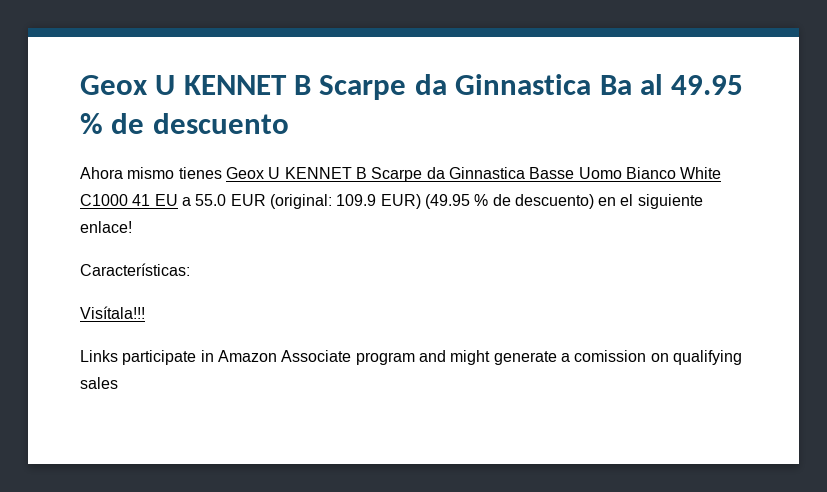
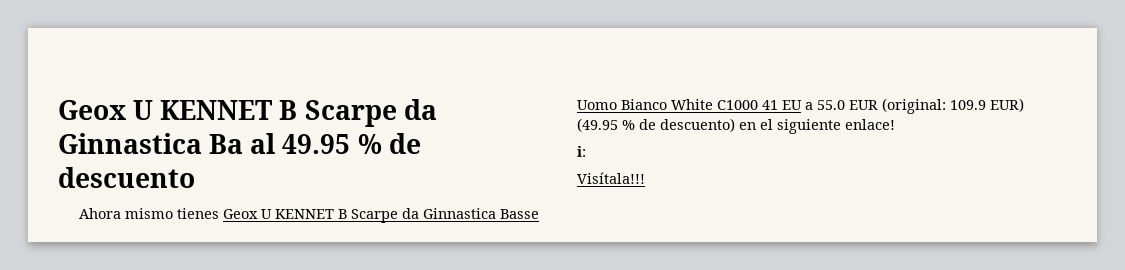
[80,263,190,276] Características: -> [577,145,586,157] ℹ:
[80,350,742,365] [80,377,118,389] // Links participate in Amazon Associate program and might generate a comission on qualifying sales -> (645, 178) none

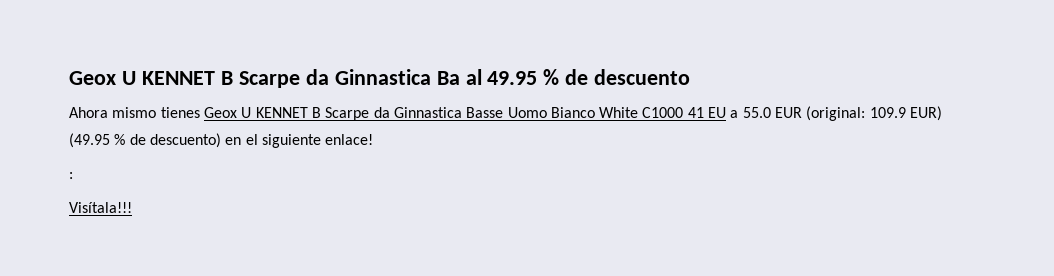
[577,145,586,157] ℹ: -> [69,172,73,179] :

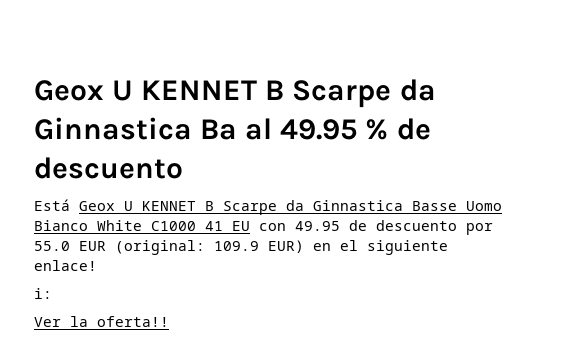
[69,107,200,118] Ahora mismo tienes -> [34,199,70,211] Está
[730,110,739,118] a -> [259,220,493,235] con 49.95 de descuento por
[69,133,221,148] (49.95 % de descuento) -> (304, 246) none
[69,172,73,179] [69,202,132,213] : // Visítala!!! -> [34,288,52,299] [34,316,169,327] ℹ: // Ver la oferta!!

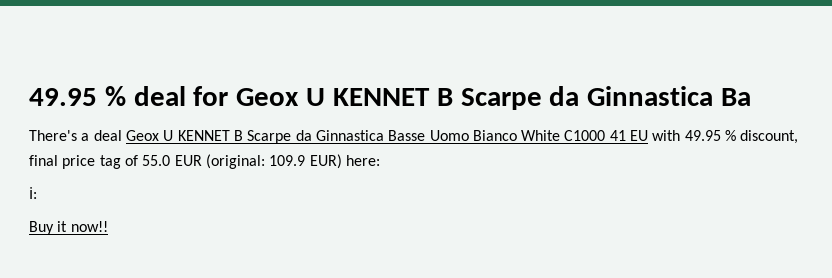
(34, 90) none -> [29,86,229,106] 49.95 % deal for
[245,118,431,140] [34,157,183,179] [34,199,70,211] al 49.95 % de descuento // Está -> [29,130,122,141] // There's a deal
[259,220,493,235] con 49.95 de descuento por -> [652,130,799,144] [29,155,138,169] with 49.95 % discount, final price tag of
[313,240,448,255] [34,260,97,271] [34,288,52,299] [34,316,169,327] en el siguiente enlace! // ℹ: // Ver la oferta!! -> [345,155,380,166] [29,187,37,199] [29,221,108,235] here: // ℹ: // Buy it now!!

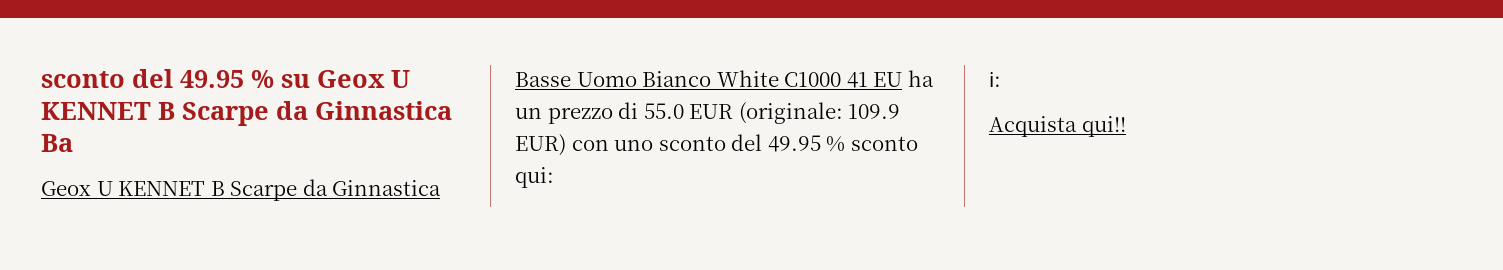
[29,86,229,106] 49.95 % deal for -> [41,69,310,88] sconto del 49.95 % su
[29,130,122,141] There's a deal -> (73, 143) none
[652,130,799,144] [29,154,380,169] [29,187,37,199] [29,221,108,235] with 49.95 % discount, final price tag of 55.0 EUR (original: 109.9 EUR) here: // ℹ: // Buy it now!! -> [907,70,934,87] [515,102,901,124] [515,134,918,156] [515,167,554,188] [989,72,1001,87] [989,116,1126,137] ha un prezzo di 55.0 EUR (originale: 109.9 EUR) con uno sconto del 49.95 % sconto qui: // ℹ: // Acquista qui!!

